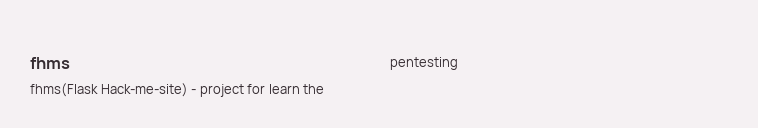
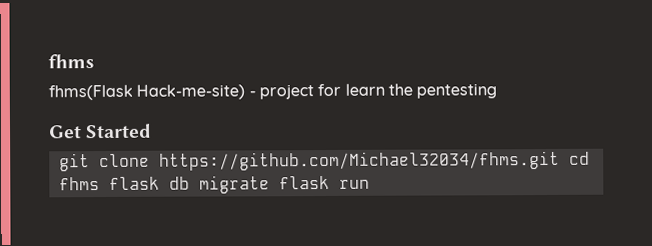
(458, 63) none -> [49,123,153,139] [58,150,590,172] [58,175,370,194] // Get Started // git clone https://github.com/Michael32034/fhms.git cd fhms flask db migrate flask run

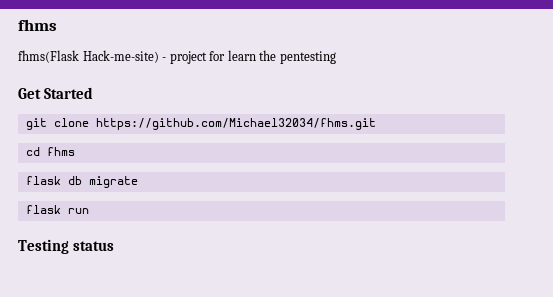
(560, 160) none -> (376, 124) //
(100, 184) none -> (75, 151) //
(270, 184) none -> (138, 182) //
(370, 184) none -> [18,239,115,254] // Testing status

